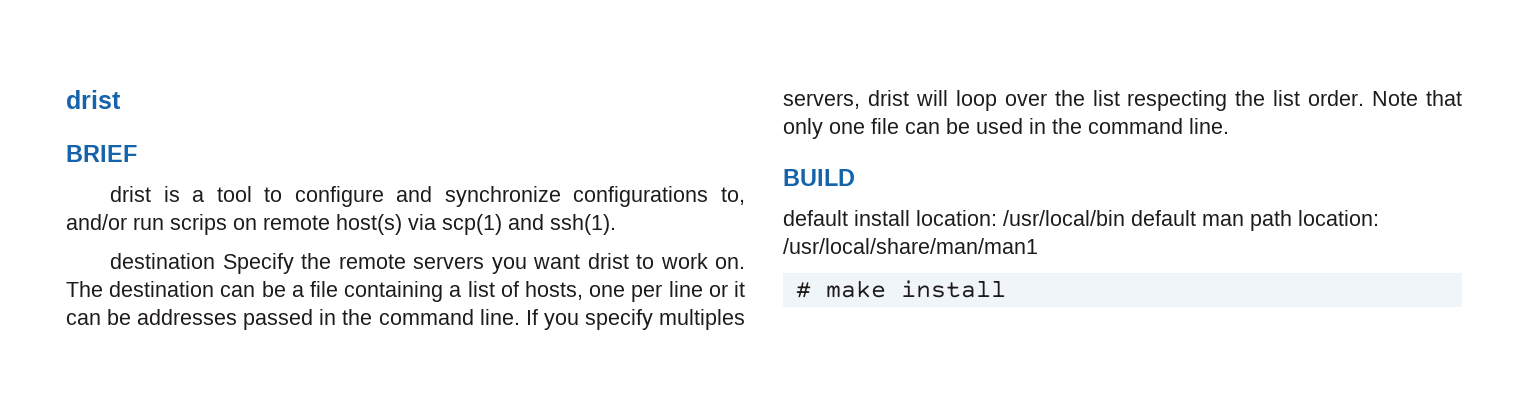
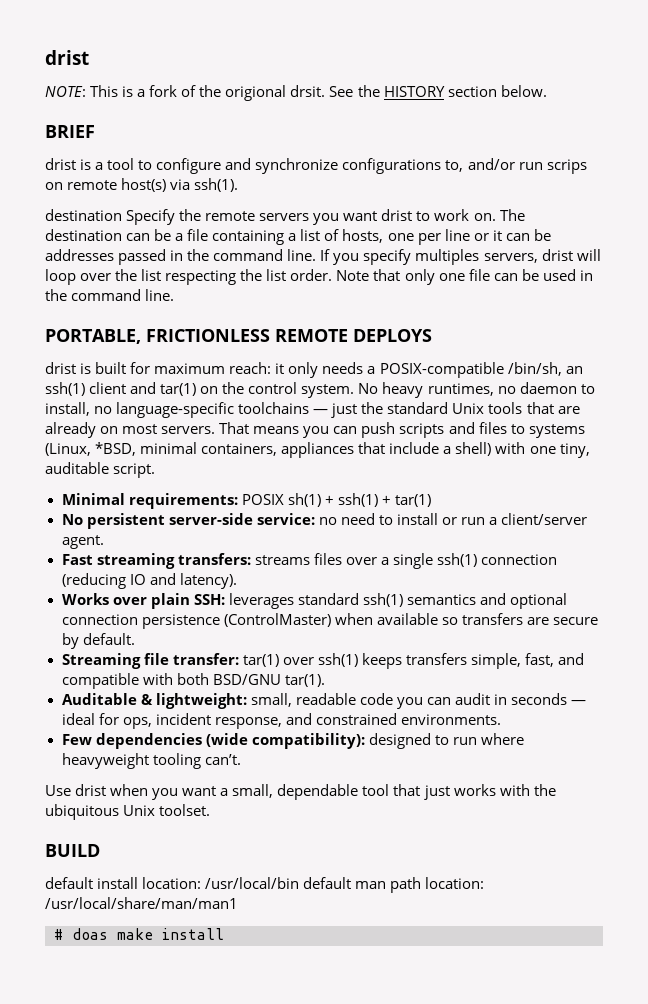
[66,90,121,109] drist -> [45,50,89,65] [45,85,547,101] drist // NOTE: This is a fork of the origional drsit. See the HISTORY section below.
[442,214,544,235] scp(1) and -> (191, 184) none
(1229, 126) none -> [45,329,432,344] [45,362,583,378] [45,382,595,398] [45,402,580,418] [45,422,585,438] [45,442,590,458] [45,462,156,478] [61,493,431,509] [61,513,588,529] [61,535,104,549] [61,553,557,569] [61,573,237,589] [61,593,567,609] [61,613,598,629] [61,633,135,649] [61,653,585,669] [61,673,325,689] [61,693,587,709] [61,713,501,729] [61,733,524,749] [61,753,241,769] [45,784,556,800] [45,804,211,820] // PORTABLE, FRICTIONLESS REMOTE DEPLOYS // drist is built for maximum reach: it only needs a POSIX-compatible /bin/sh, an ssh(1) client and tar(1) on the control system. No heavy runtimes, no daemon to install, no language-specific toolchains — just the standard Unix tools that are already on most servers. That means you can push scripts and files to systems (Linux, *BSD, minimal containers, appliances that include a shell) with one tiny, auditable script. // Minimal requirements: POSIX sh(1) + ssh(1) + tar(1) // No persistent server-side service: no need to install or run a client/server agent. // Fast streaming transfers: streams files over a single ssh(1) connection (reducing IO and latency). // Works over plain SSH: leverages standard ssh(1) semantics and optional connection persistence (ControlMaster) when available so transfers are secure by default. // Streaming file transfer: tar(1) over ssh(1) keeps transfers simple, fast, and compatible with both BSD/GNU tar(1). // Auditable & lightweight: small, readable code you can audit in seconds — ideal for ops, incident response, and constrained environments. // Few dependencies (wide compatibility): designed to run where heavyweight tooling can’t. // Use drist when you want a small, dependable tool that just works with the ubiquitous Unix toolset.
(811, 290) none -> [72,928,108,940] doas

